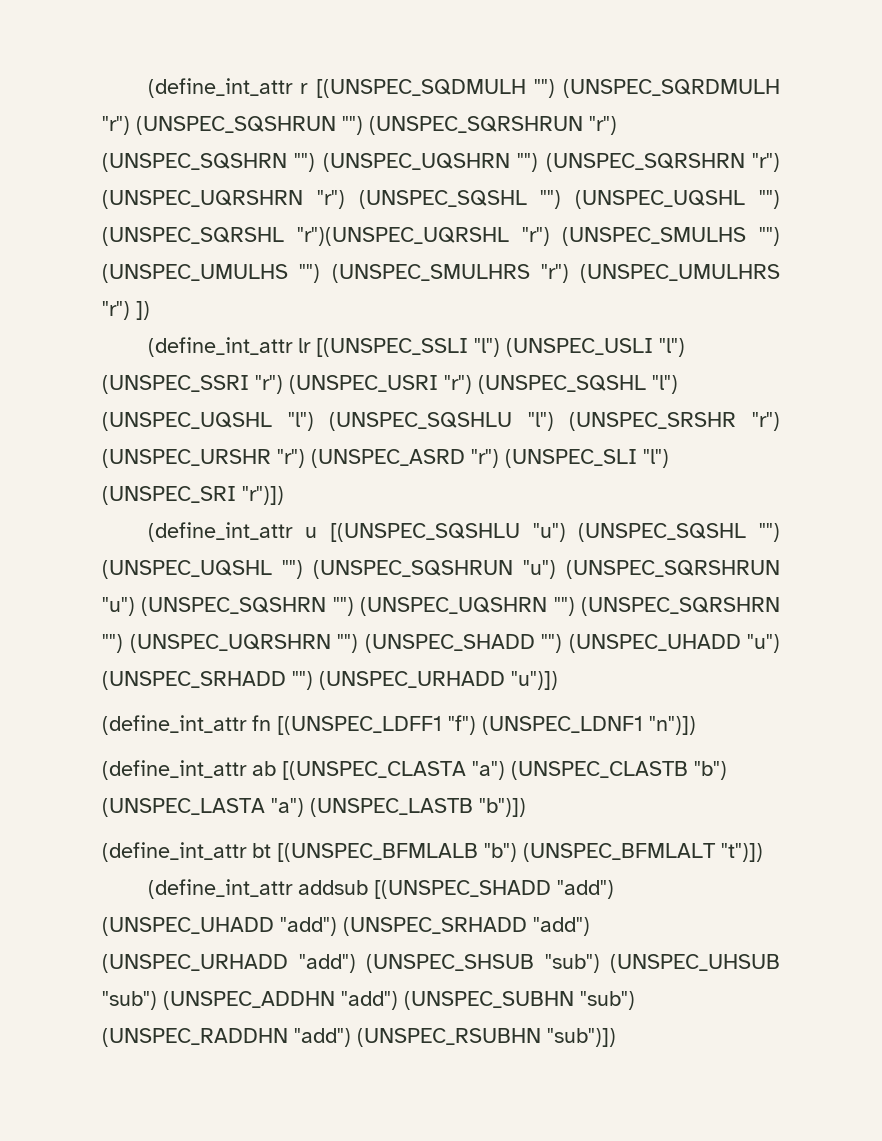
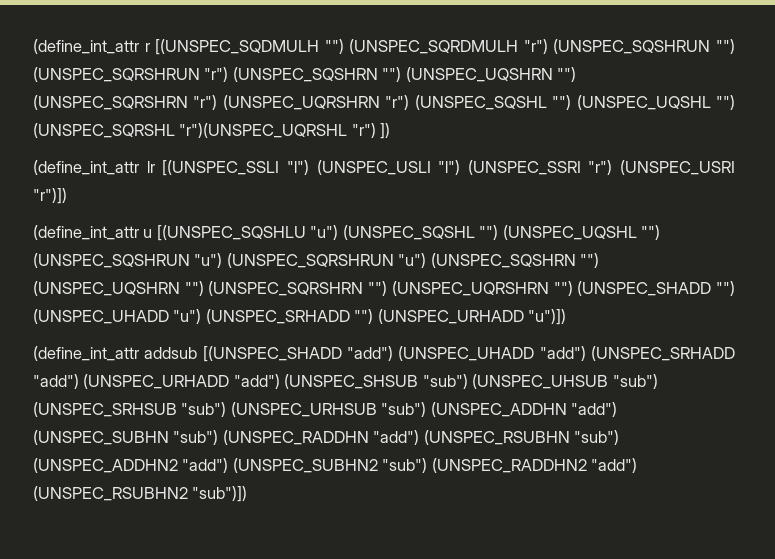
[562,227,780,246] [102,264,780,283] [102,301,130,320] (UNSPEC_SMULHS "") (UNSPEC_UMULHS "") (UNSPEC_SMULHRS "r") (UNSPEC_UMULHRS "r") -> (376, 130) none
[444,375,678,394] [102,412,781,431] [102,449,669,468] [102,486,236,505] "r") (UNSPEC_SQSHL "l") (UNSPEC_UQSHL "l") (UNSPEC_SQSHLU "l") (UNSPEC_SRSHR "r") (UNSPEC_URSHR "r") (UNSPEC_ASRD "r") (UNSPEC_SLI "l") (UNSPEC_SRI -> (735, 167) none
[102,715,696,735] [102,760,727,780] [102,798,526,817] [102,842,763,862] // (define_int_attr fn [(UNSPEC_LDFF1 "f") (UNSPEC_LDNF1 "n")]) // (define_int_attr ab [(UNSPEC_CLASTA "a") (UNSPEC_CLASTB "b") (UNSPEC_LASTA "a") (UNSPEC_LASTB "b")]) // (define_int_attr bt [(UNSPEC_BFMLALB "b") (UNSPEC_BFMLALT "t")]) -> (567, 317) none
(157, 1000) none -> [33,402,427,417] (UNSPEC_SRHSUB "sub") (UNSPEC_URHSUB "sub")
(541, 1037) none -> [574,430,620,445] [33,458,638,473] [33,486,188,501] "sub") (UNSPEC_ADDHN2 "add") (UNSPEC_SUBHN2 "sub") (UNSPEC_RADDHN2 "add") (UNSPEC_RSUBHN2

